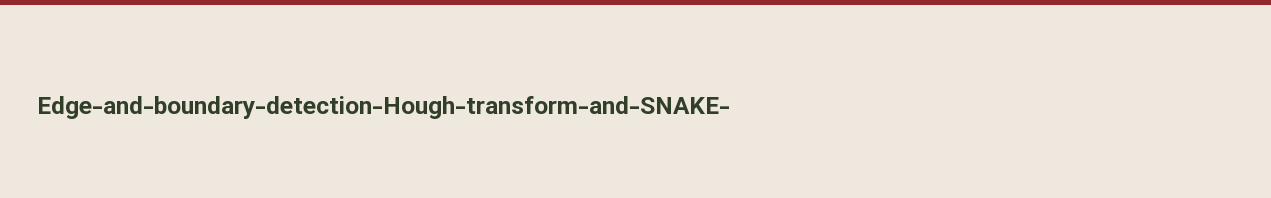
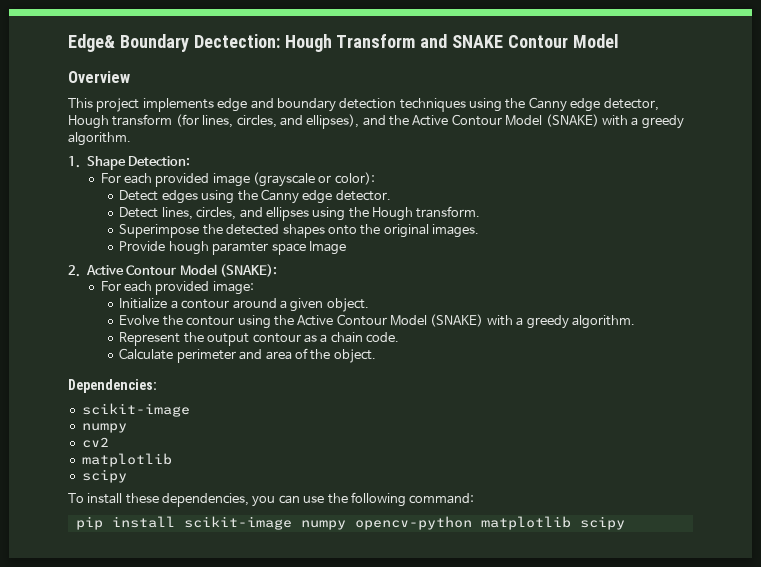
[37,96,730,119] Edge-and-boundary-detection-Hough-transform-and-SNAKE- -> [68,34,619,52] [68,71,130,83] [68,97,659,112] [68,114,684,129] [68,132,131,146] [68,156,191,170] [100,172,375,187] [119,189,391,204] [119,206,481,221] [119,224,480,238] [119,241,346,255] [68,264,277,277] [100,281,254,295] [119,298,369,312] [119,314,635,329] [119,332,400,346] [119,348,376,363] [68,379,157,393] [81,403,190,417] [81,423,127,433] [81,437,109,448] [81,453,172,467] [81,469,127,483] [68,492,475,507] [75,516,625,530] Edge& Boundary Dectection: Hough Transform and SNAKE Contour Model // Overview // This project implements edge and boundary detection techniques using the Canny edge detector, Hough transform (for lines, circles, and ellipses), and the Active Contour Model (SNAKE) with a greedy algorithm. // 1. Shape Detection: // For each provided image (grayscale or color): // Detect edges using the Canny edge detector. // Detect lines, circles, and ellipses using the Hough transform. // Superimpose the detected shapes onto the original images. // Provide hough paramter space Image // 2. Active Contour Model (SNAKE): // For each provided image: // Initialize a contour around a given object. // Evolve the contour using the Active Contour Model (SNAKE) with a greedy algorithm. // Represent the output contour as a chain code. // Calculate perimeter and area of the object. // Dependencies: // scikit-image // numpy // cv2 // matplotlib // scipy // To install these dependencies, you can use the following command: // pip install scikit-image numpy opencv-python matplotlib scipy

